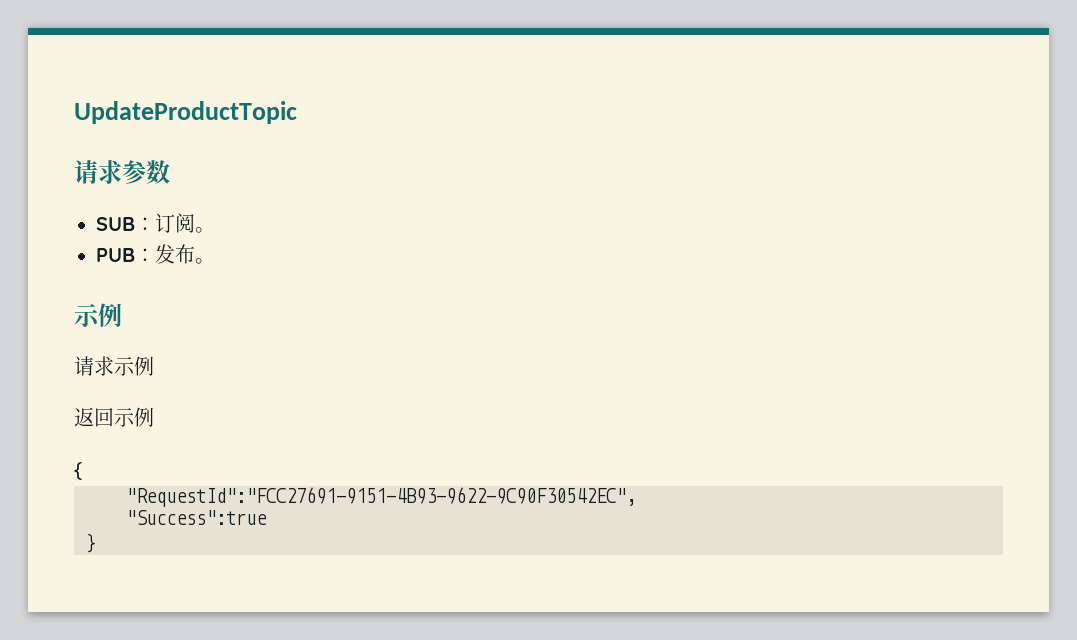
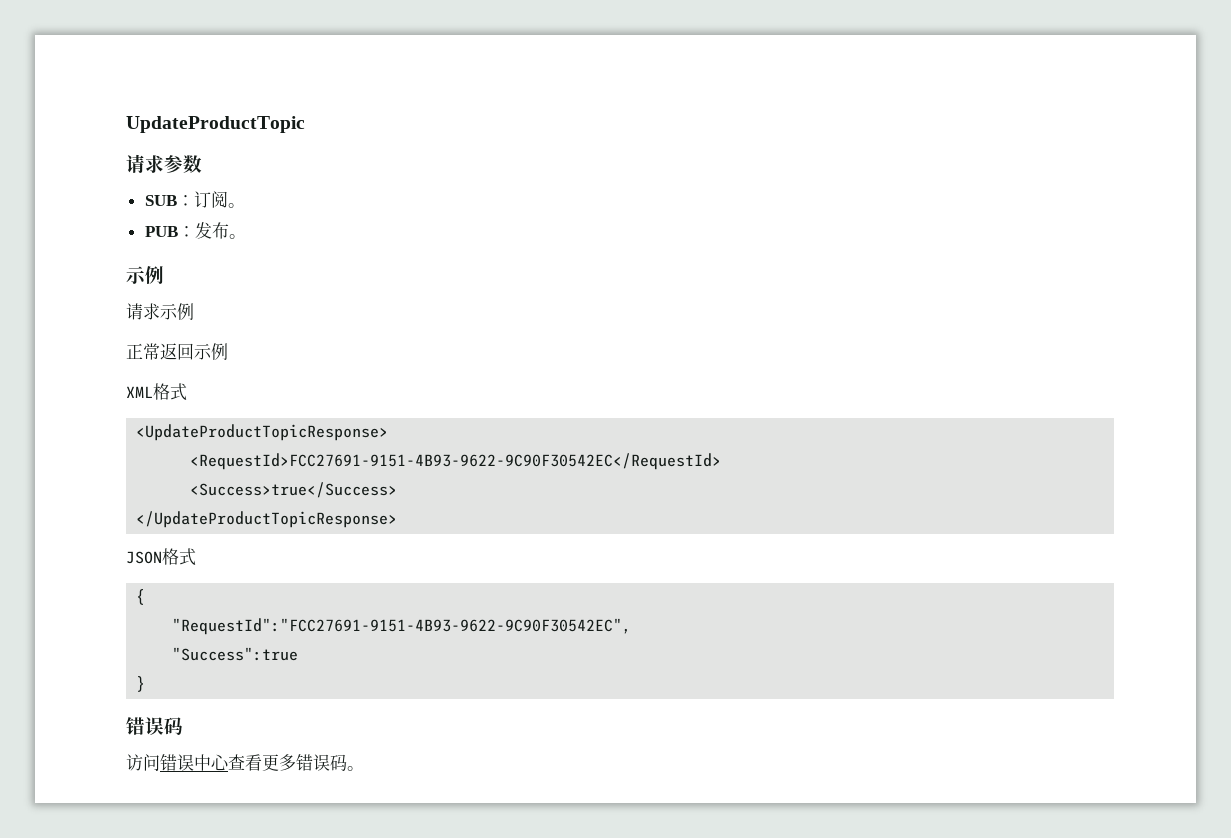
(154, 366) none -> [126,343,160,360] 正常
[74,462,82,480] [126,487,636,507] [126,510,267,525] [86,533,96,553] { // "RequestId":"FCC27691-9151-4B93-9622-9C90F30542EC", // "Success":true // } -> [126,383,187,401] [136,424,389,441] [190,453,722,470] [190,482,398,498] [136,511,398,528] [126,548,196,566] [136,589,146,605] [172,618,632,635] [172,647,299,661] [136,676,146,692] [126,717,183,735] [126,754,364,771] XML格式 // <UpdateProductTopicResponse> // <RequestId>FCC27691-9151-4B93-9622-9C90F30542EC</RequestId> // <Success>true</Success> // </UpdateProductTopicResponse> // JSON格式 // { // "RequestId":"FCC27691-9151-4B93-9622-9C90F30542EC", // "Success":true // } // 错误码 // 访问错误中心查看更多错误码。

